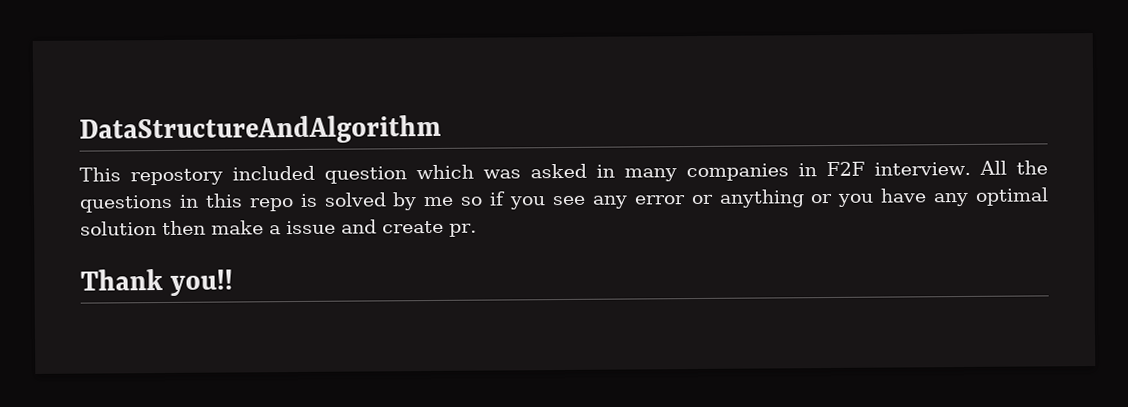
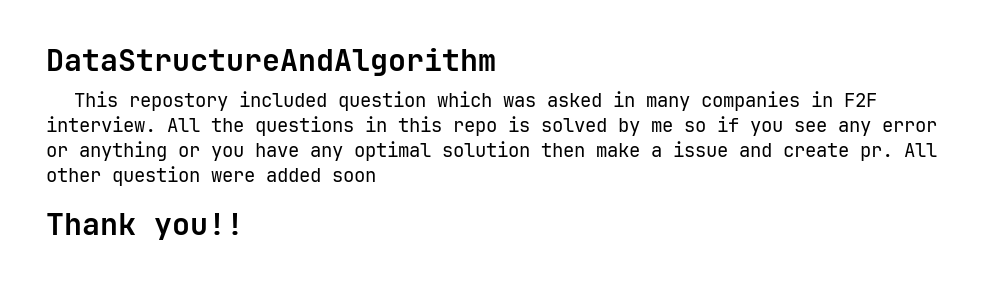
(477, 230) none -> [904,143,937,157] [46,166,376,186] All other question were added soon

